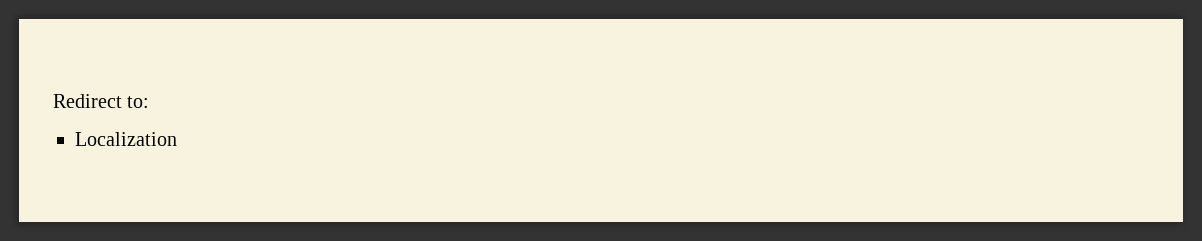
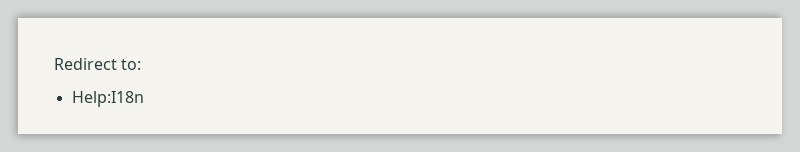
[75,132,177,146] Localization -> [71,91,144,107] Help:I18n

